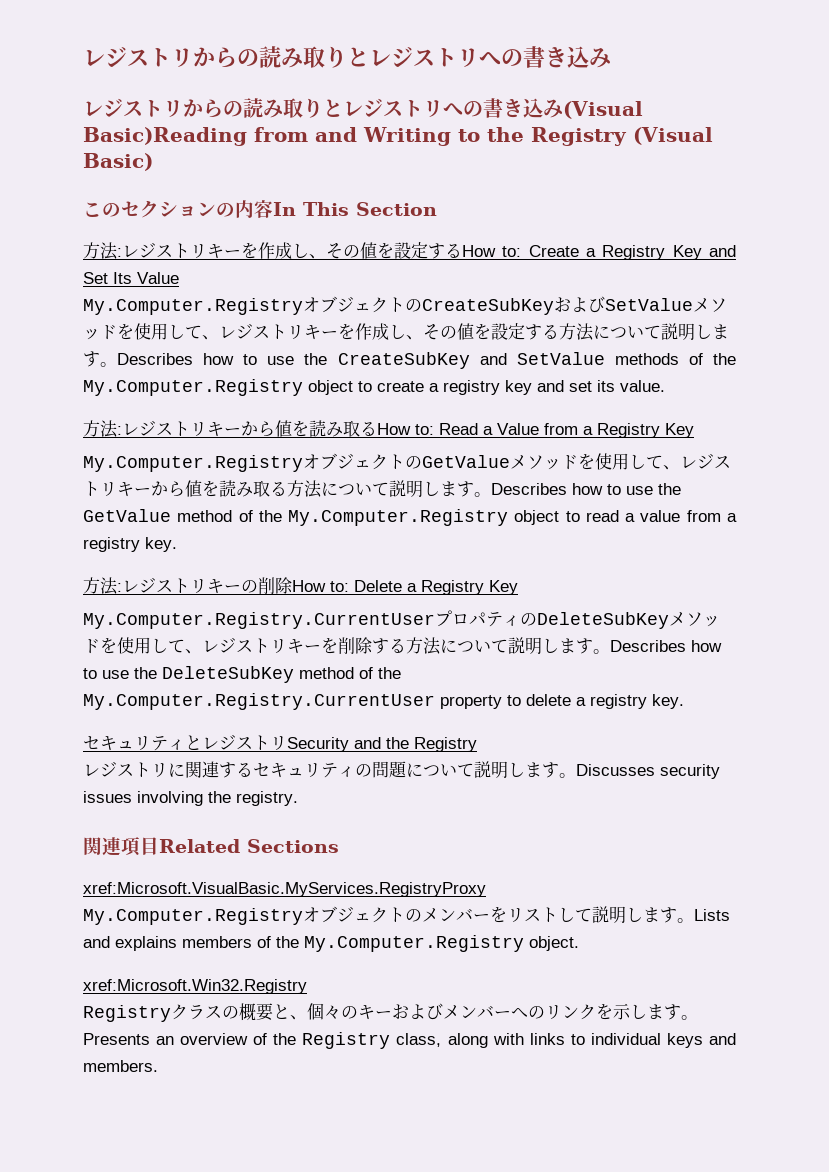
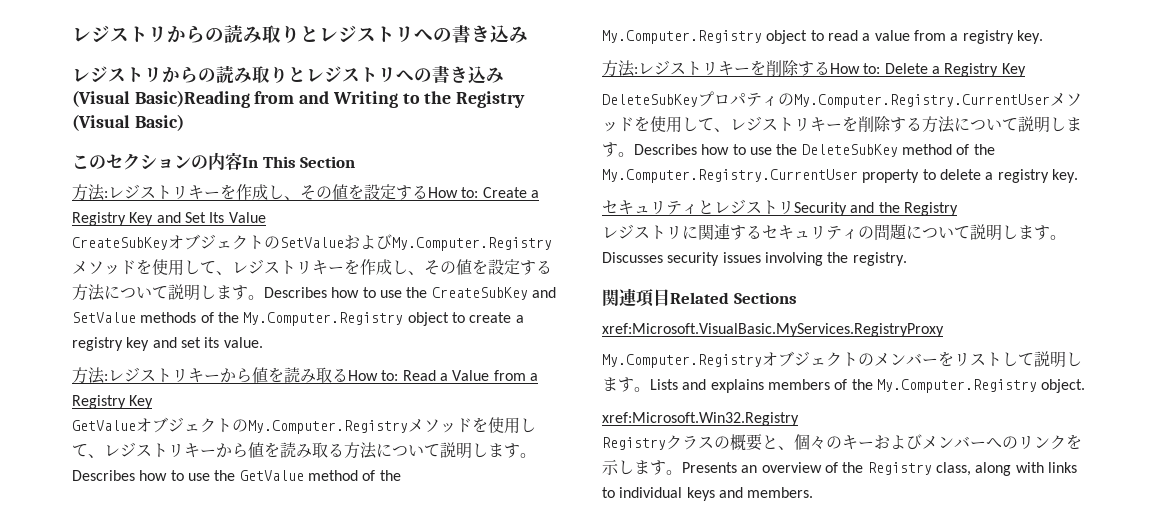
[83,296,693,315] My.Computer.RegistryオブジェクトのCreateSubKeyおよびSetValue -> [72,234,552,251] CreateSubKeyオブジェクトのSetValueおよびMy.Computer.Registry
[83,453,510,472] My.Computer.RegistryオブジェクトのGetValue -> [72,417,408,434] GetValueオブジェクトのMy.Computer.Registry
[241,577,293,594] の削除 -> [750,60,830,76] を削除する
[83,612,435,629] My.Computer.Registry.CurrentUser -> [602,94,698,107] DeleteSubKey
[537,612,669,629] DeleteSubKey -> [794,94,1050,108] My.Computer.Registry.CurrentUser

